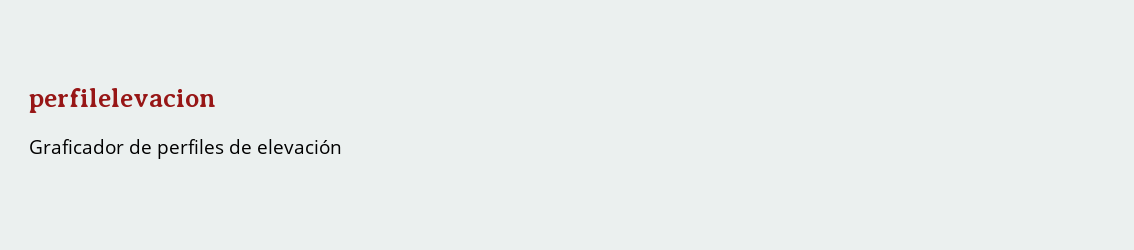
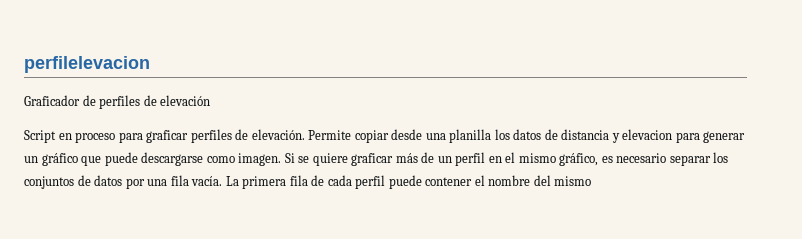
(342, 146) none -> [24,129,746,143] [24,152,729,166] [24,175,592,189] // Script en proceso para graficar perfiles de elevación. Permite copiar desde una planilla los datos de distancia y elevacion para generar un gráfico que puede descargarse como imagen. Si se quiere graficar más de un perfil en el mismo gráfico, es necesario separar los conjuntos de datos por una fila vacía. La primera fila de cada perfil puede contener el nombre del mismo

